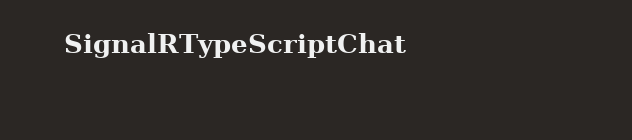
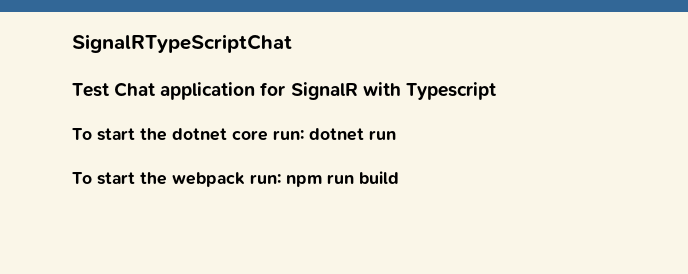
(406, 45) none -> [72,82,496,100] [72,128,396,141] [72,171,399,187] // Test Chat application for SignalR with Typescript // To start the dotnet core run: dotnet run // To start the webpack run: npm run build

